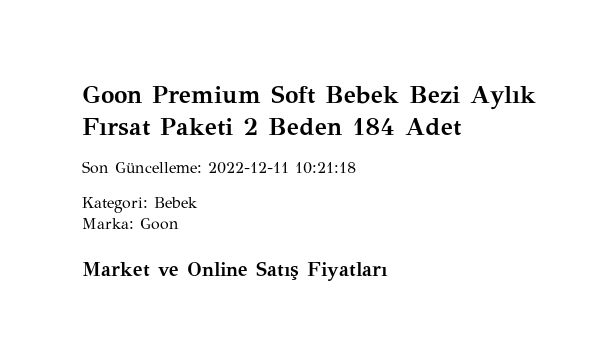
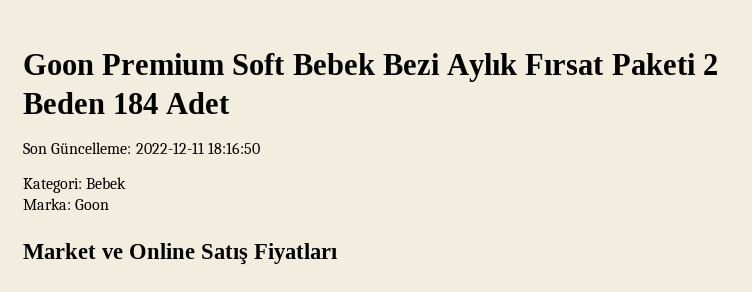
[295,162,356,174] 10:21:18 -> [207,142,260,154] 18:16:50

